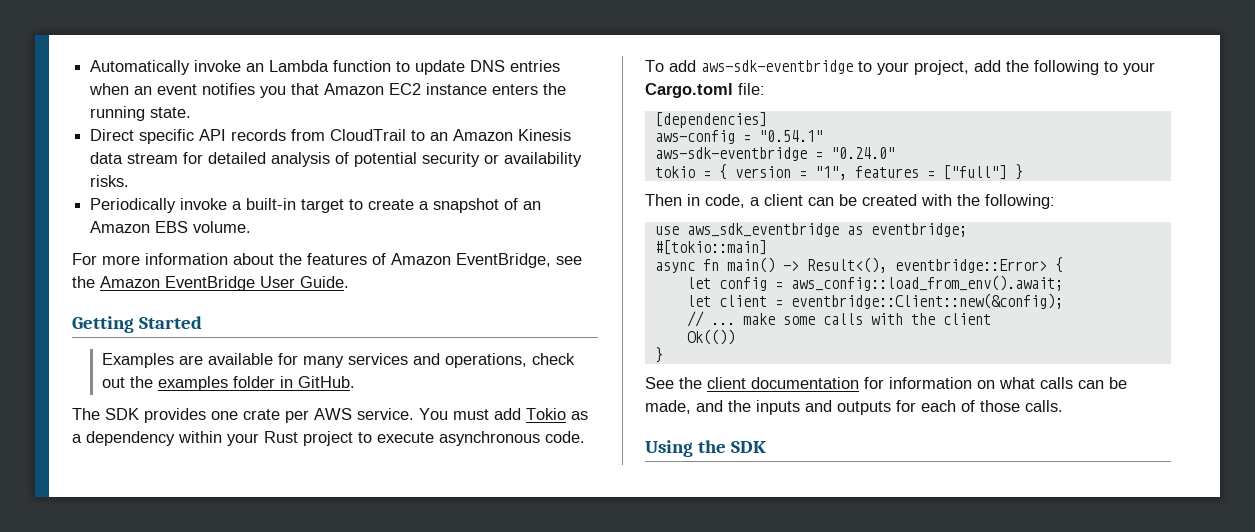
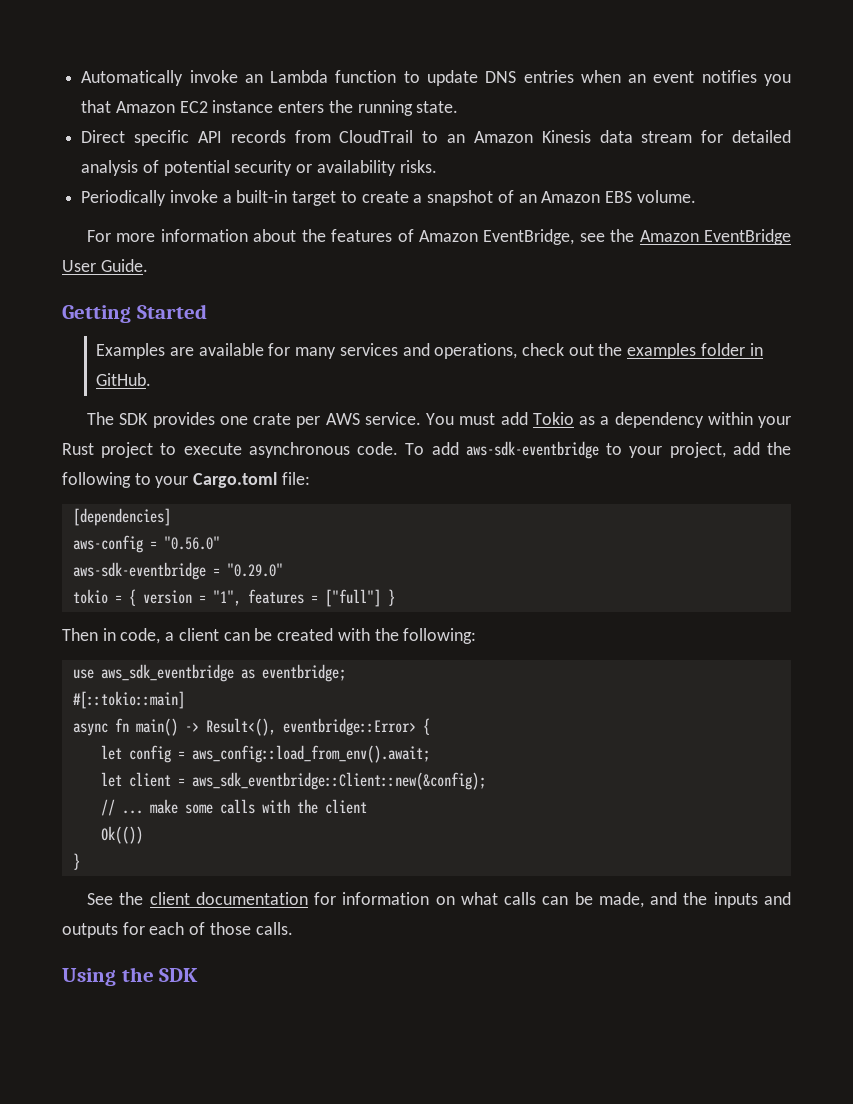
[758,130,823,142] "0.54.1" -> [163,536,220,550] "0.56.0"
[830,147,895,159] "0.24.0" -> [226,563,283,577] "0.29.0"
[654,240,767,255] #[tokio::main] -> [72,691,185,709] #[::tokio::main]
[790,293,1063,309] eventbridge::Client::new(&config); -> [191,772,486,790] aws_sdk_eventbridge::Client::new(&config);

